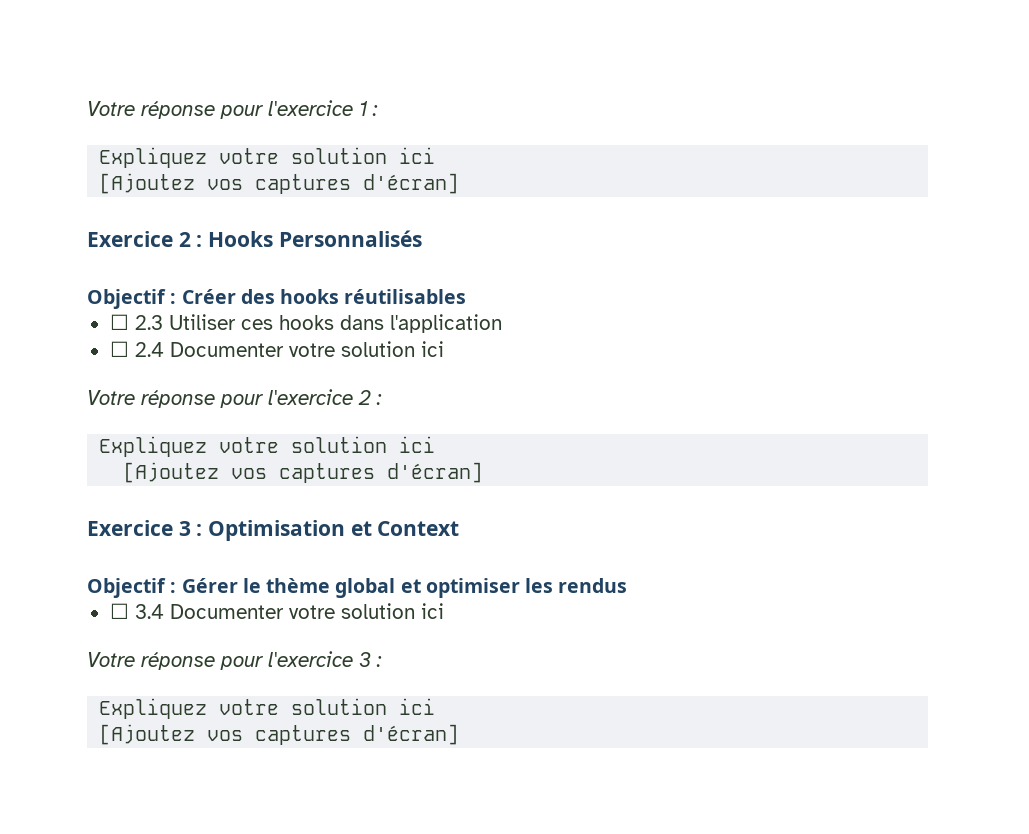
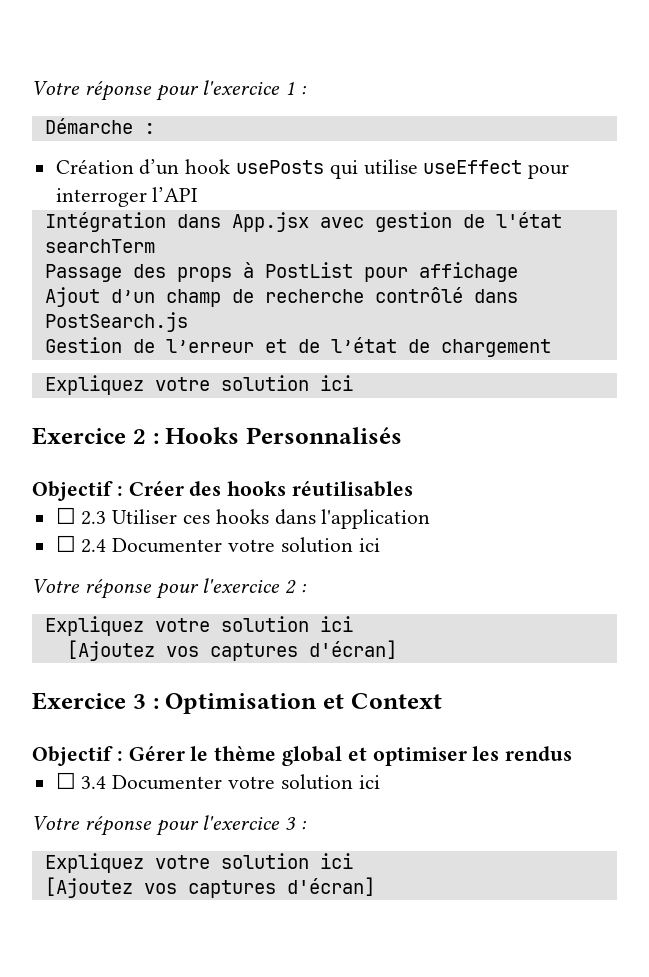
[99,147,436,168] [99,173,460,194] // Expliquez votre solution ici // [Ajoutez vos captures d'écran] -> [44,118,155,134] [55,159,570,179] [55,187,199,207] [44,212,562,232] [44,239,155,253] [44,262,518,282] [44,287,518,307] [44,312,188,332] [44,337,551,357] [44,375,353,395] // Démarche : // Création d’un hook usePosts qui utilise useEffect pour interroger l’API // Intégration dans App.jsx avec gestion de l'état searchTerm // Passage des props à PostList pour affichage // Ajout d’un champ de recherche contrôlé dans PostSearch.js // Gestion de l’erreur et de l’état de chargement // Expliquez votre solution ici

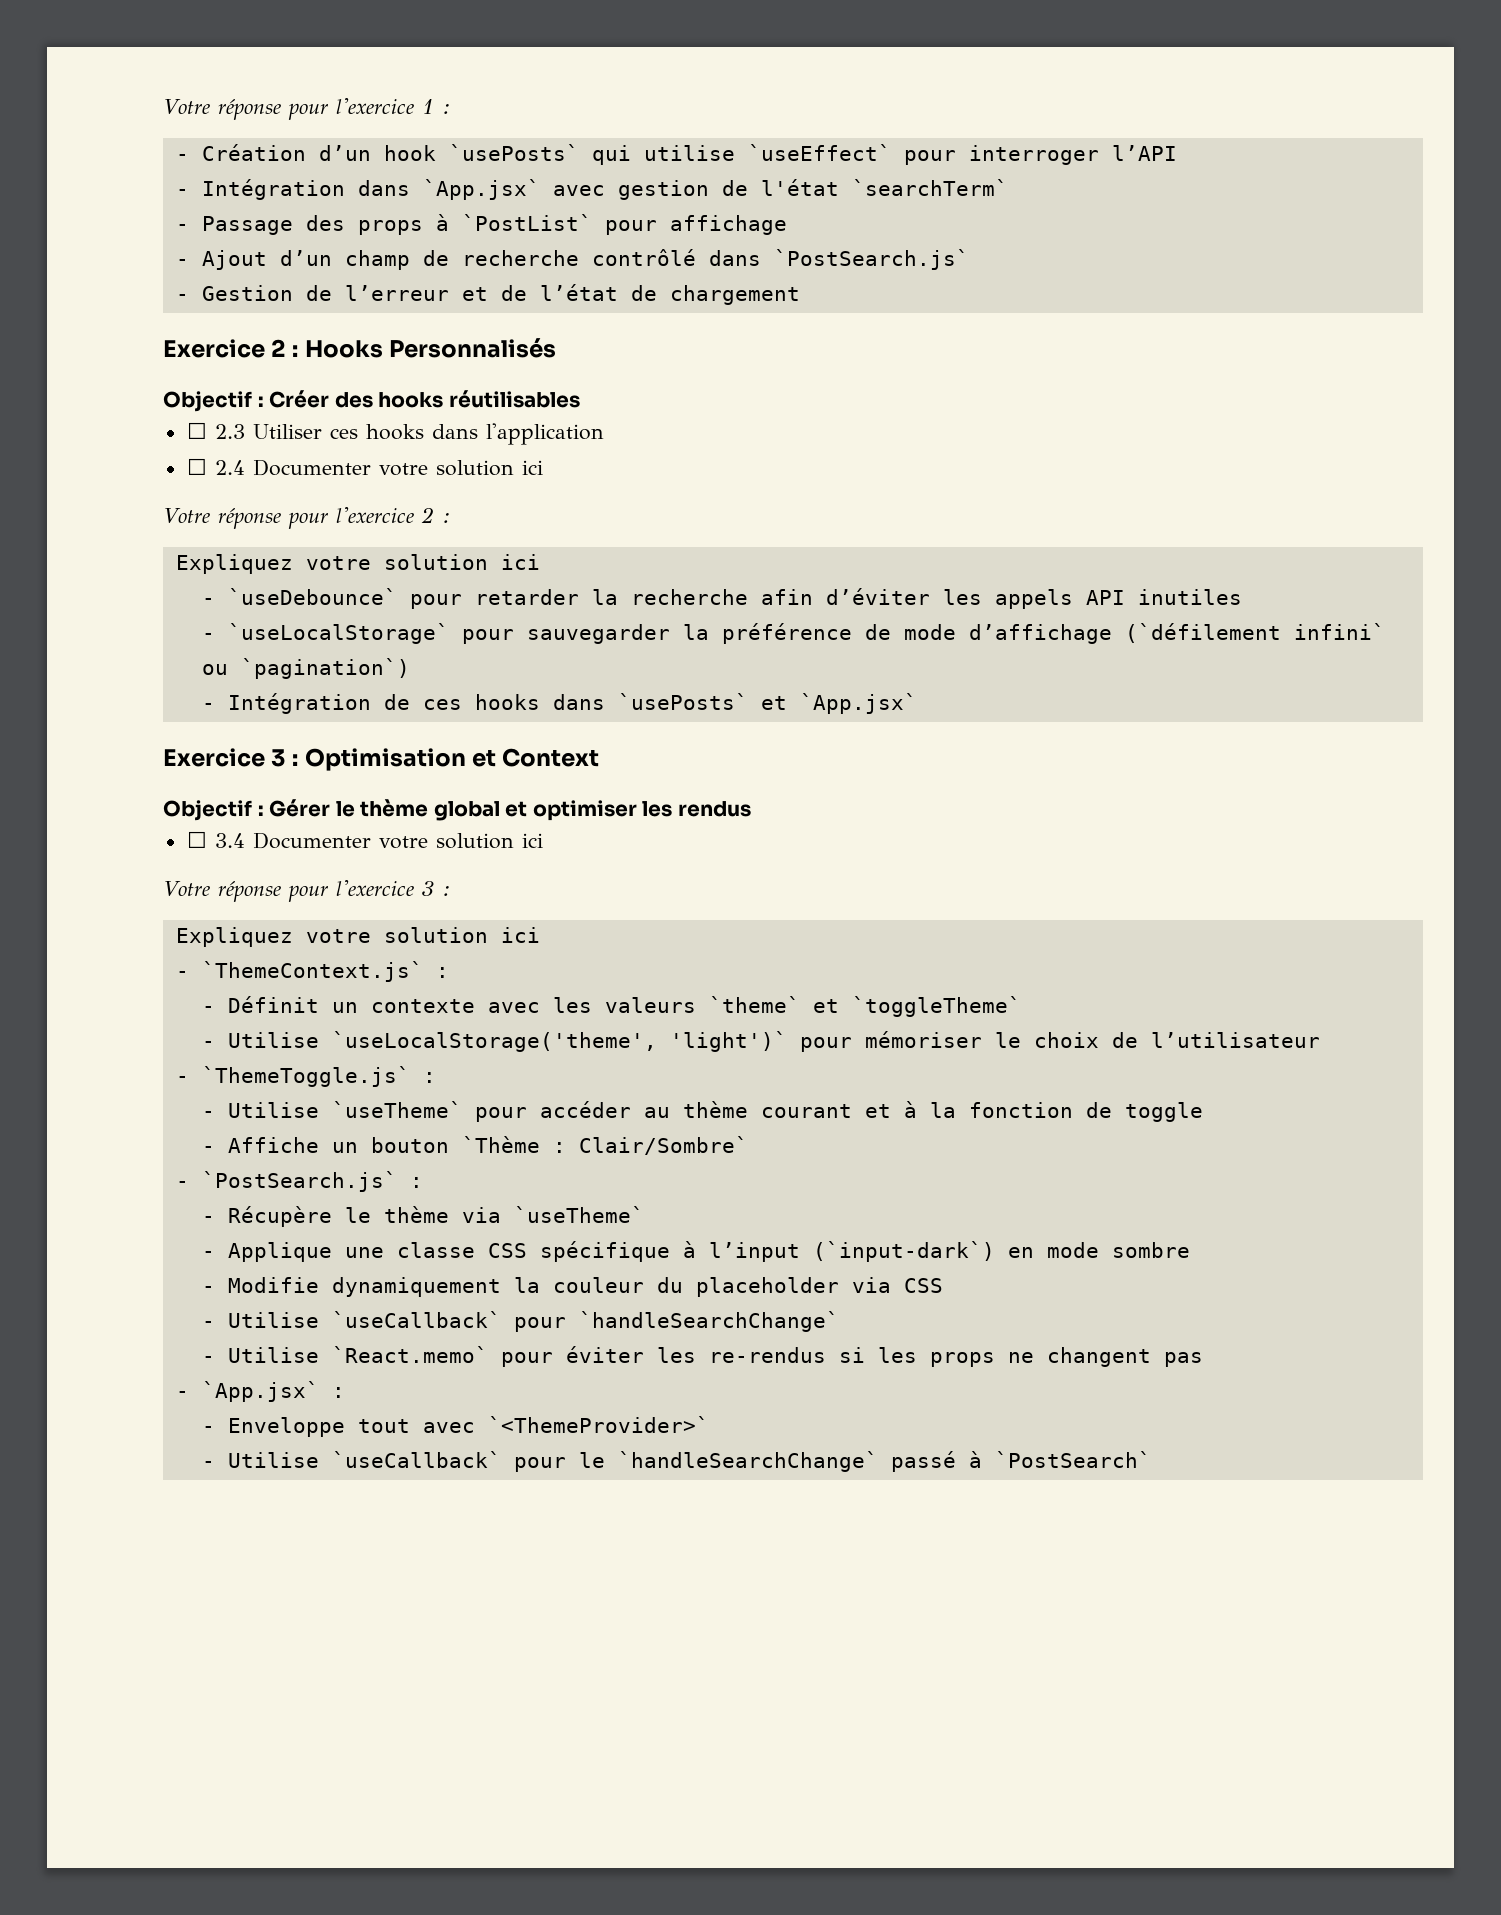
[44,118,155,134] Démarche : // -> [175,154,189,161] -
[236,160,325,174] usePosts -> [448,144,579,161] `usePosts`
[423,160,523,174] useEffect -> [747,144,891,161] `useEffect`
(199, 194) none -> [175,189,189,196] -
[231,212,309,232] App.jsx -> [422,179,540,200] `App.jsx`
[44,239,155,253] searchTerm // -> [851,179,1008,196] [175,224,189,231] `searchTerm` // -
[264,262,353,278] PostList -> [461,214,592,231] `PostList`
(518, 272) none -> [175,259,189,266] -
[44,312,188,332] PostSearch.js // -> [773,249,969,270] [175,294,189,301] `PostSearch.js` // -
[44,375,353,395] // Expliquez votre solution ici -> (800, 295) none
[66,640,397,661] [Ajoutez vos captures d'écran] -> [201,588,1242,609] [201,623,1385,644] [201,658,410,679] [201,693,917,714] - `useDebounce` pour retarder la recherche afin d’éviter les appels API inutiles // - `useLocalStorage` pour sauvegarder la préférence de mode d’affichage (`défilement infini` ou `pagination`) // - Intégration de ces hooks dans `usePosts` et `App.jsx`
[44,877,375,898] [Ajoutez vos captures d'écran] -> [175,961,449,982] [201,996,1021,1017] [201,1031,1320,1052] [175,1066,436,1087] [201,1101,1203,1122] [201,1136,748,1155] [175,1171,423,1192] [201,1206,644,1227] [201,1241,1190,1262] [201,1277,943,1297] [201,1311,839,1332] [201,1346,1203,1367] [175,1381,345,1402] [201,1416,709,1437] [201,1451,1151,1472] - `ThemeContext.js` : // - Définit un contexte avec les valeurs `theme` et `toggleTheme` // - Utilise `useLocalStorage('theme', 'light')` pour mémoriser le choix de l’utilisateur // - `ThemeToggle.js` : // - Utilise `useTheme` pour accéder au thème courant et à la fonction de toggle // - Affiche un bouton `Thème : Clair/Sombre` // - `PostSearch.js` : // - Récupère le thème via `useTheme` // - Applique une classe CSS spécifique à l’input (`input-dark`) en mode sombre // - Modifie dynamiquement la couleur du placeholder via CSS // - Utilise `useCallback` pour `handleSearchChange` // - Utilise `React.memo` pour éviter les re-rendus si les props ne changent pas // - `App.jsx` : // - Enveloppe tout avec `<ThemeProvider>` // - Utilise `useCallback` pour le `handleSearchChange` passé à `PostSearch`

